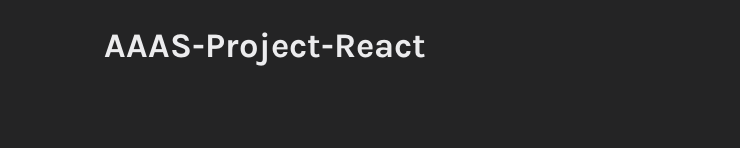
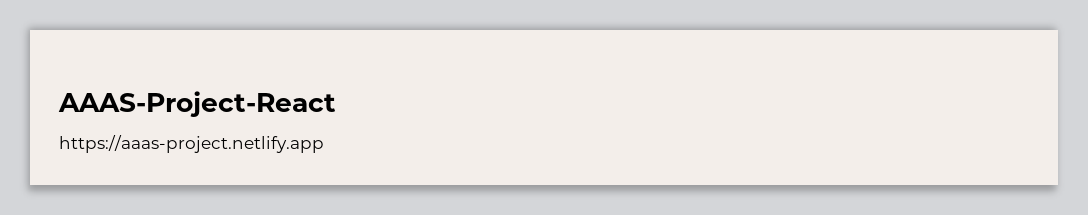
(426, 49) none -> [59,135,324,153] // https://aaas-project.netlify.app

